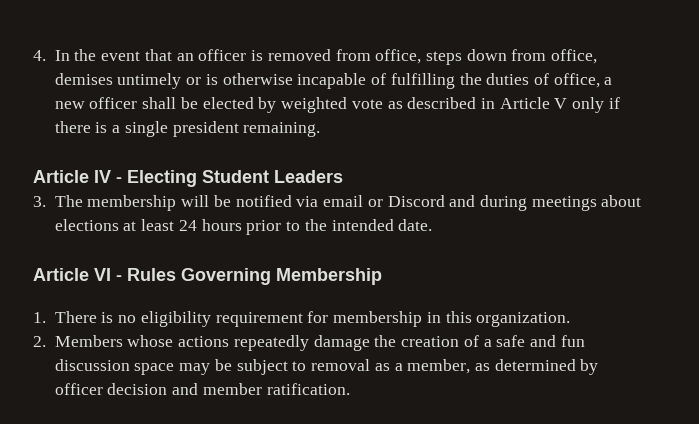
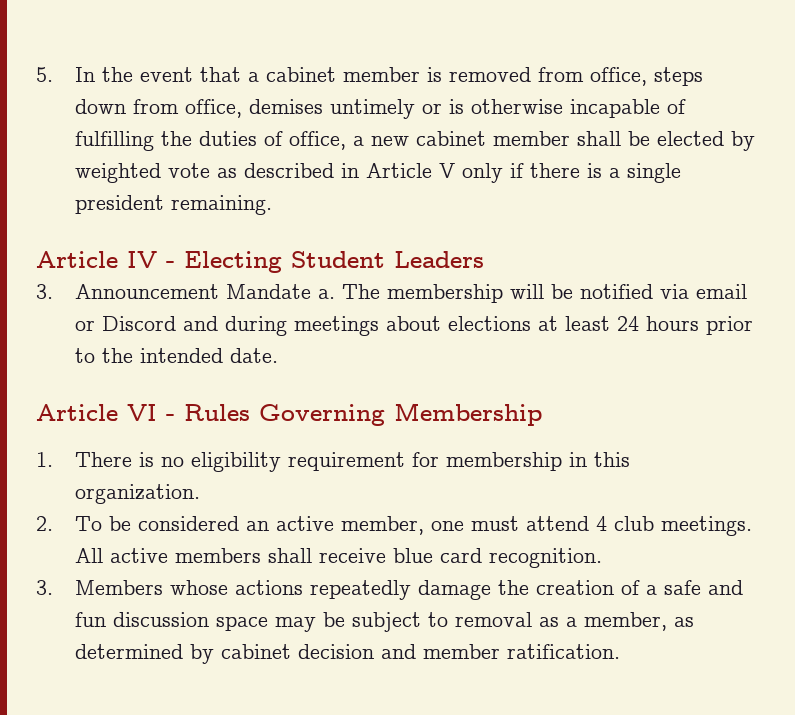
[33,50,46,61] 4. -> [36,67,53,82] 5.
[176,49,247,61] an officer -> [248,67,421,82] a cabinet member
[89,97,138,109] officer -> [416,131,571,146] cabinet member
(46, 201) none -> [75,284,336,299] Announcement Mandate a.
(46, 341) none -> [75,516,753,536] [75,548,603,568] [36,580,53,595] To be considered an active member, one must attend 4 club meetings. All active members shall receive blue card recognition. // 3.
[54,383,103,395] officer -> [221,644,292,659] cabinet

